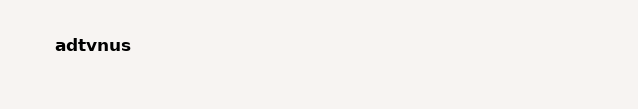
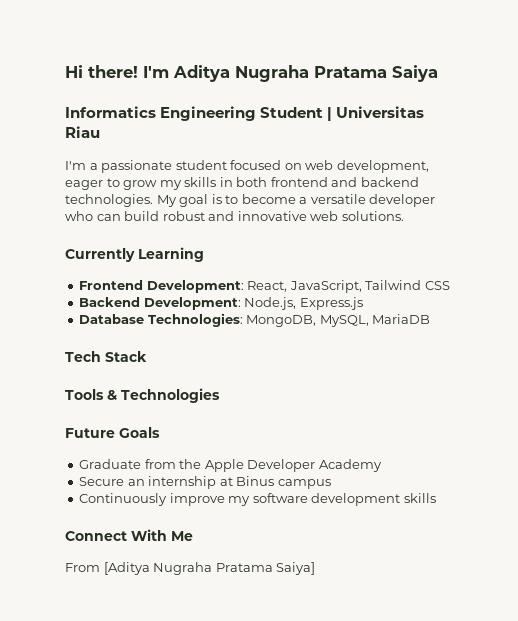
[55,38,131,51] adtvnus -> [65,65,438,82] [65,106,425,121] [65,126,100,138] [65,160,429,173] [65,177,419,190] [65,194,436,207] [65,211,404,221] [65,247,204,262] [79,280,450,293] [79,297,363,310] [79,313,431,327] [65,351,147,362] [65,388,220,403] [65,427,160,438] [79,459,382,472] [79,476,331,489] [79,493,436,506] [65,529,193,541] [65,562,316,575] Hi there! I'm Aditya Nugraha Pratama Saiya // Informatics Engineering Student | Universitas Riau // I'm a passionate student focused on web development, eager to grow my skills in both frontend and backend technologies. My goal is to become a versatile developer who can build robust and innovative web solutions. // Currently Learning // Frontend Development: React, JavaScript, Tailwind CSS // Backend Development: Node.js, Express.js // Database Technologies: MongoDB, MySQL, MariaDB // Tech Stack // Tools & Technologies // Future Goals // Graduate from the Apple Developer Academy // Secure an internship at Binus campus // Continuously improve my software development skills // Connect With Me // From [Aditya Nugraha Pratama Saiya]

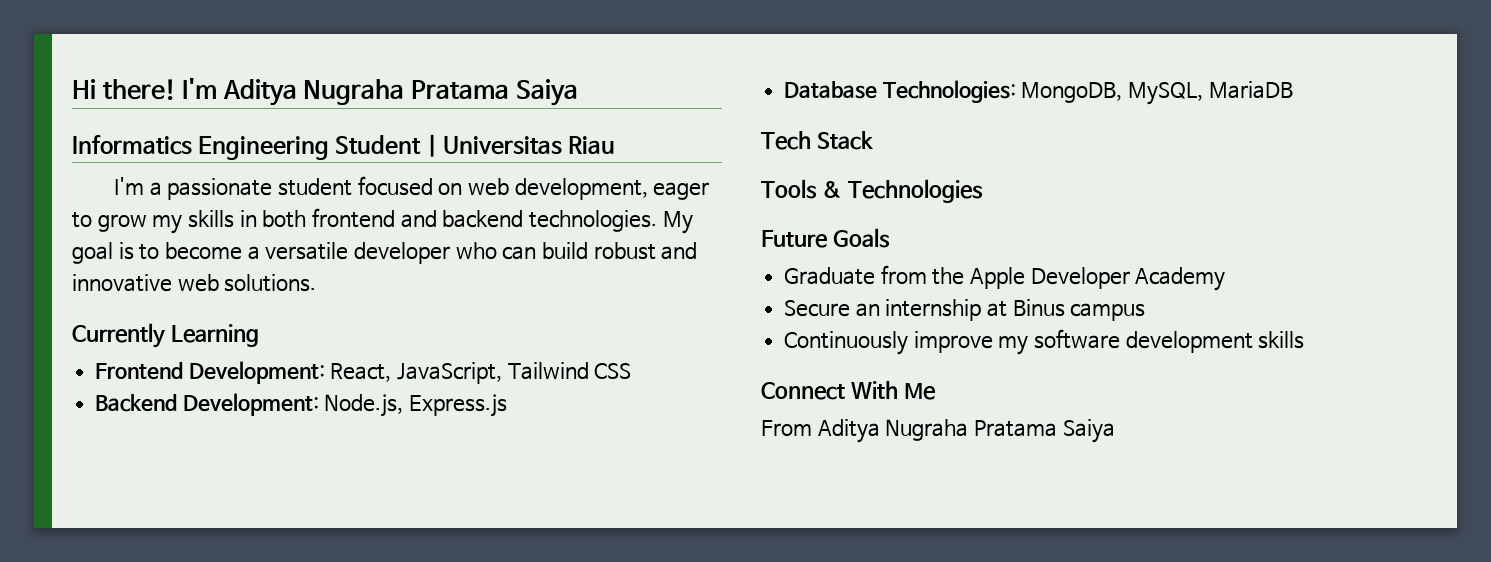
[103,562,316,575] [Aditya Nugraha Pratama Saiya] -> [817,419,1115,443] Aditya Nugraha Pratama Saiya

